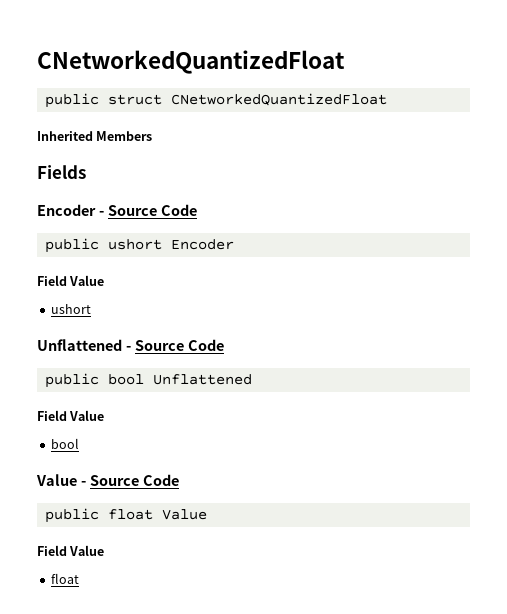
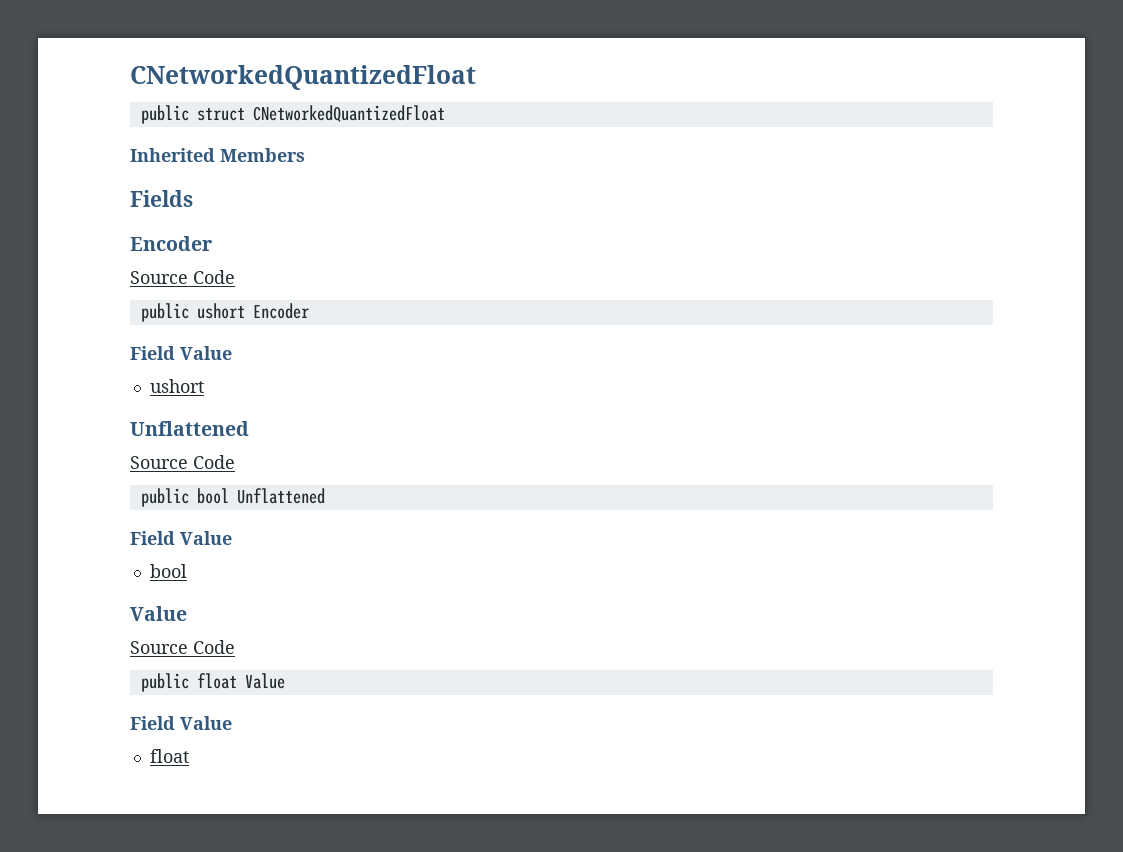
[98,211,104,216] - -> (212, 243) //
[125,346,131,351] - -> (249, 428) //
[80,481,86,486] - -> (187, 613) //

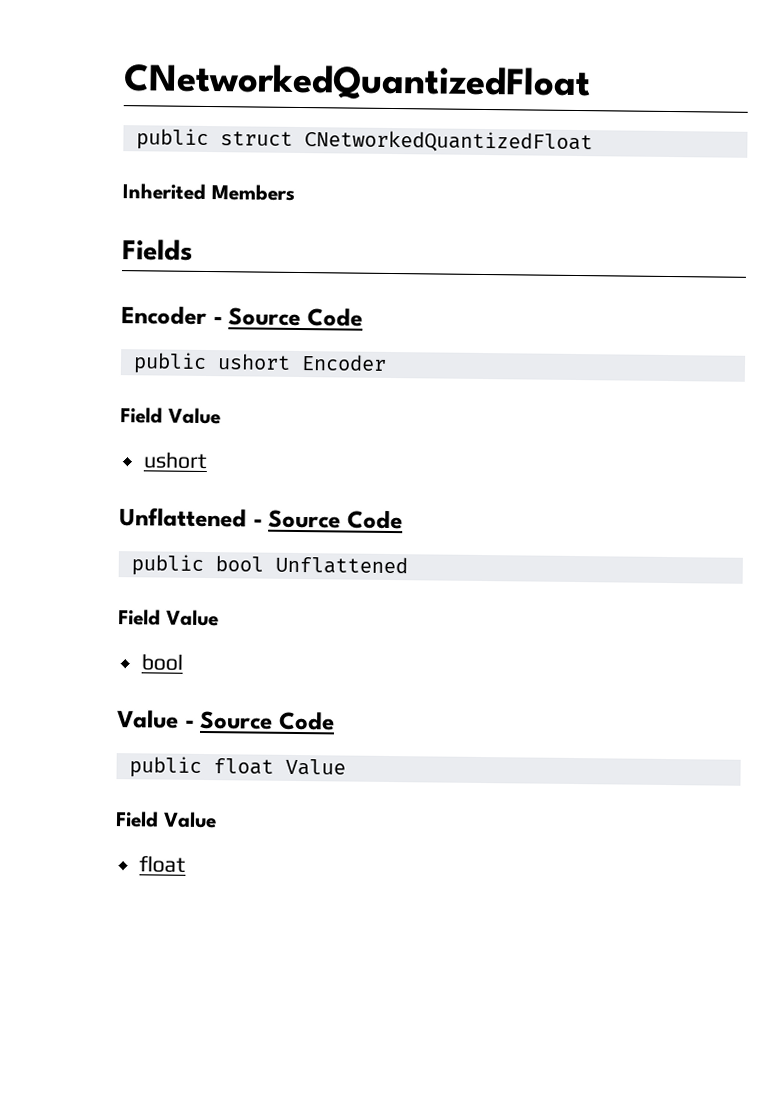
(212, 243) // -> [212,316,223,325] -
(249, 428) // -> [252,518,263,527] -
(187, 613) // -> [184,719,195,728] -

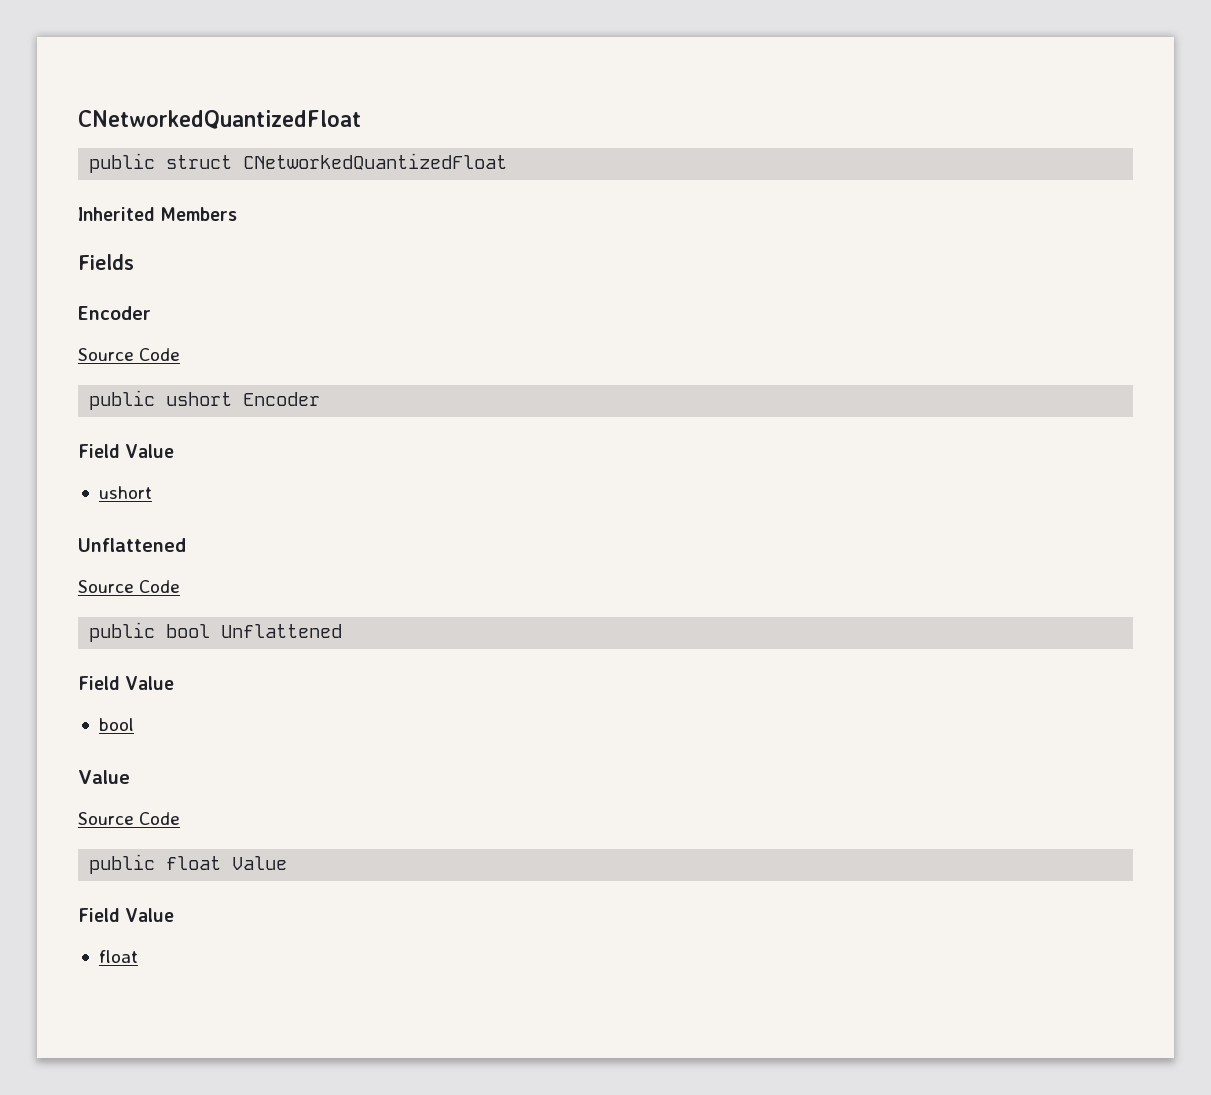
[212,316,223,325] - -> (151, 313) //
[252,518,263,527] - -> (186, 545) //
[184,719,195,728] - -> (130, 777) //

